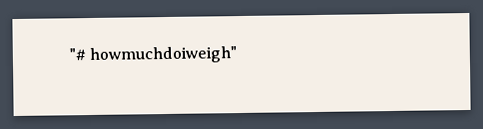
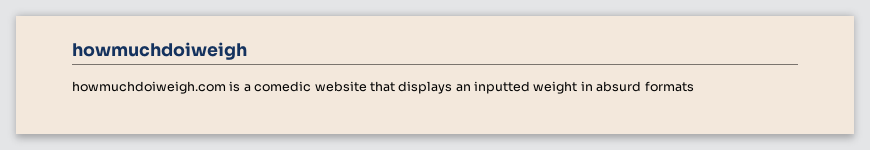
[69,46,238,65] "# howmuchdoiweigh" -> [72,42,247,60] [72,81,694,94] howmuchdoiweigh // howmuchdoiweigh.com is a comedic website that displays an inputted weight in absurd formats

